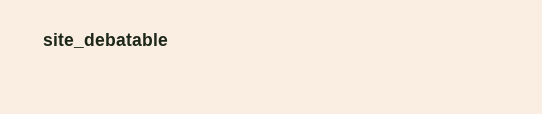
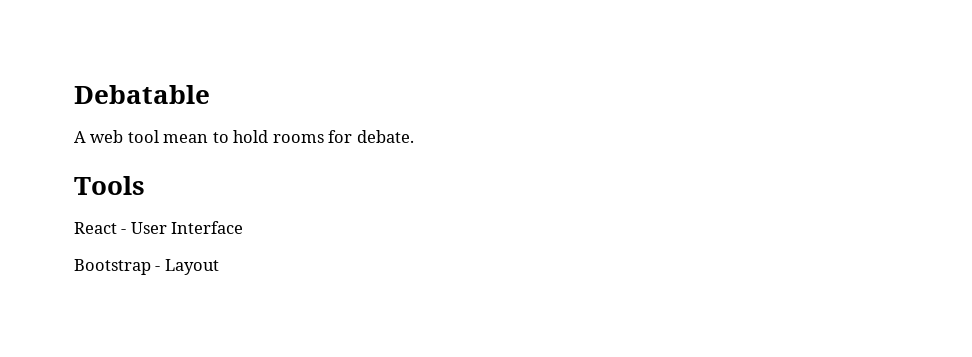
[43,33,168,48] site_debatable -> [74,85,210,104] [74,130,414,143] [74,176,145,195] [74,221,244,234] [74,259,219,275] Debatable // A web tool mean to hold rooms for debate. // Tools // React - User Interface // Bootstrap - Layout

